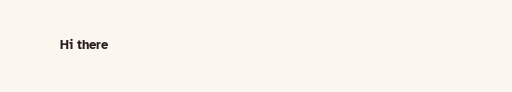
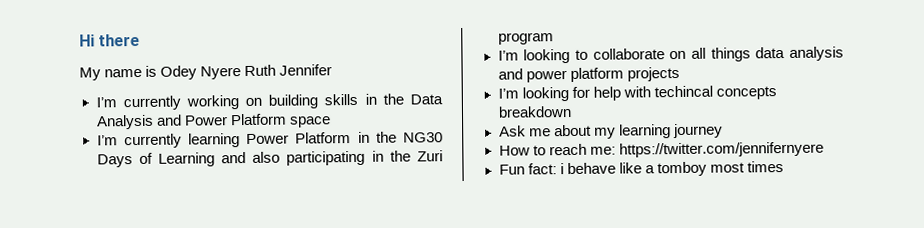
(109, 44) none -> [79,64,333,81] [95,93,443,111] [95,113,331,130] [96,131,444,149] [96,150,443,168] [497,32,554,45] [497,46,844,64] [497,66,680,83] [497,85,777,102] [497,105,572,118] [498,123,723,139] [498,141,824,158] [498,161,784,177] // My name is Odey Nyere Ruth Jennifer // I’m currently working on building skills in the Data Analysis and Power Platform space // I’m currently learning Power Platform in the NG30 Days of Learning and also participating in the Zuri program // I’m looking to collaborate on all things data analysis and power platform projects // I’m looking for help with techincal concepts breakdown // Ask me about my learning journey // How to reach me: https://twitter.com/jennifernyere // Fun fact: i behave like a tomboy most times

